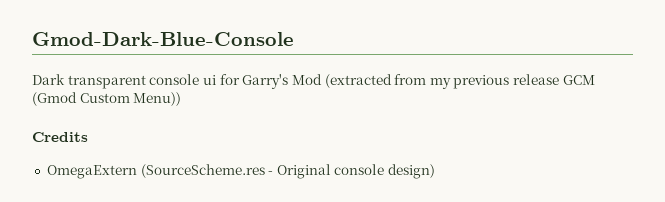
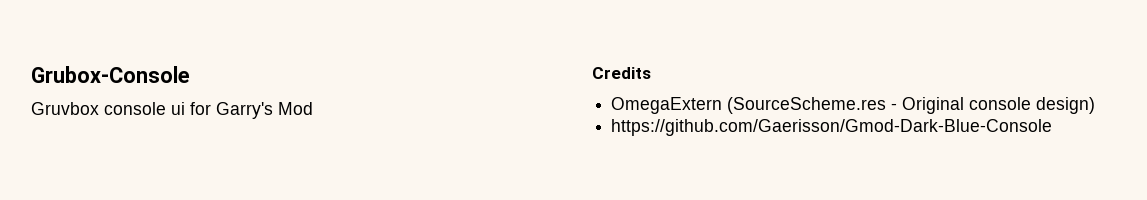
[32,32,294,46] [32,74,146,89] Gmod-Dark-Blue-Console // Dark transparent -> [31,66,190,83] [31,102,99,115] Grubox-Console // Gruvbox
[324,74,595,89] [32,92,182,106] (extracted from my previous release GCM (Gmod Custom Menu)) -> (313, 108) none
(436, 171) none -> [611,119,1053,136] // https://github.com/Gaerisson/Gmod-Dark-Blue-Console

